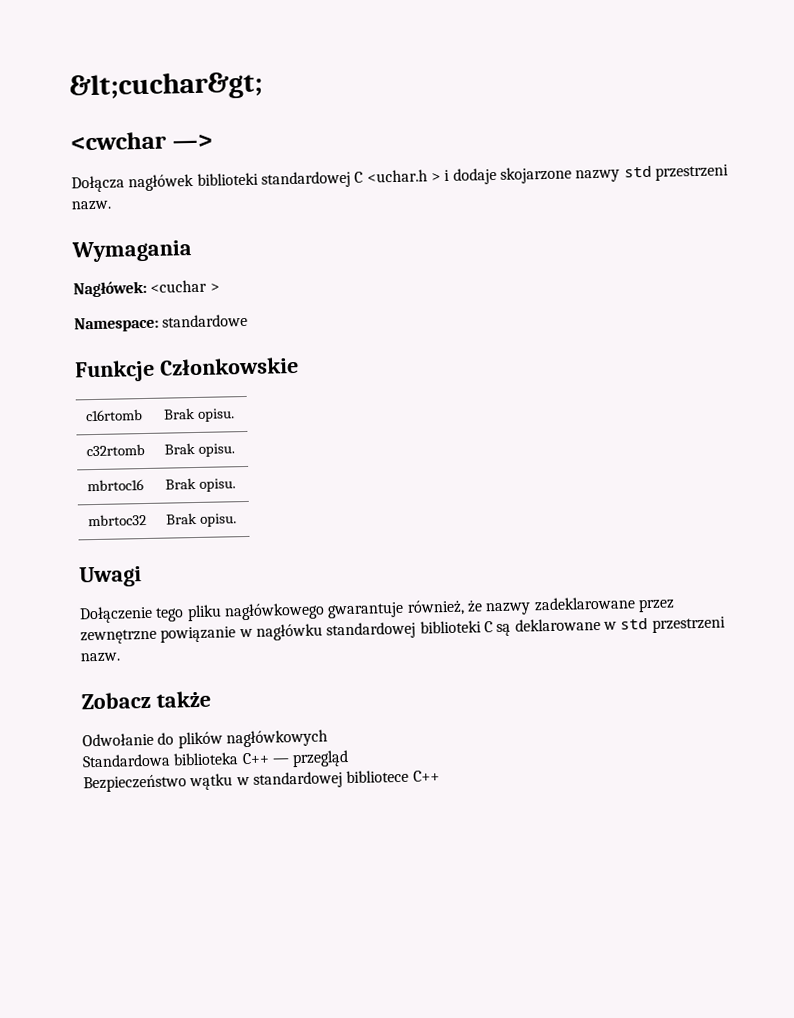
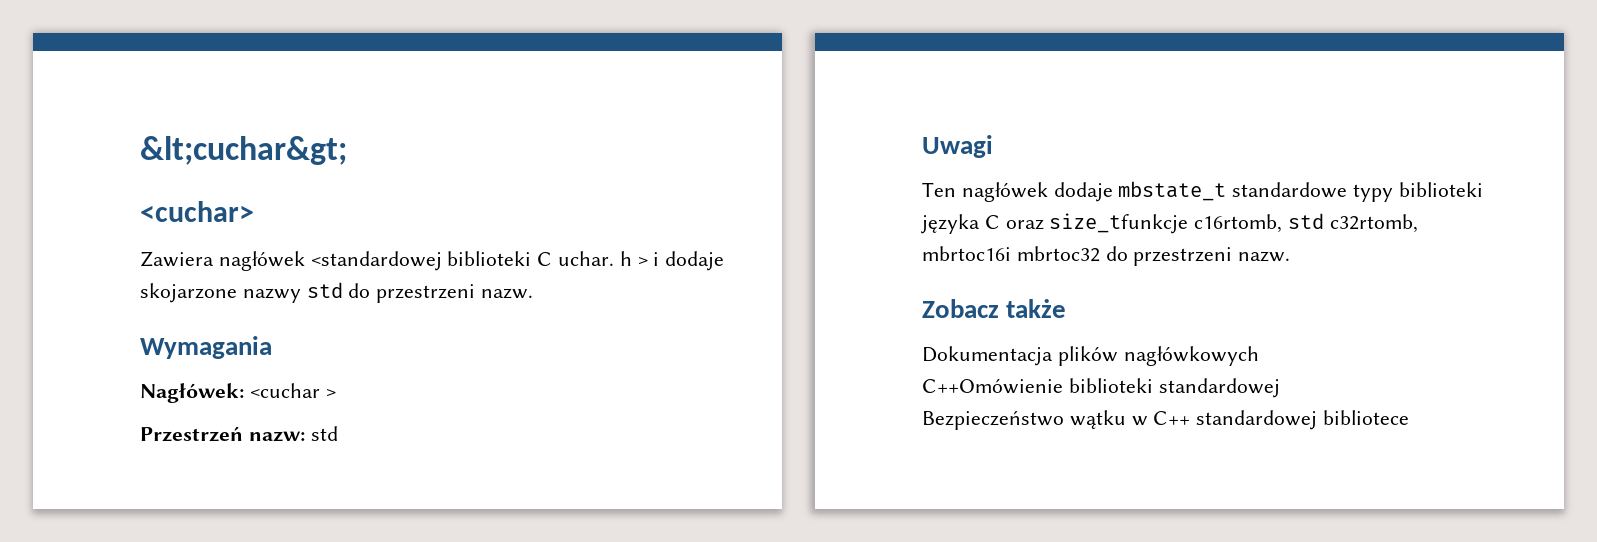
[70,131,213,151] [71,169,428,193] <cwchar —> // Dołącza nagłówek biblioteki standardowej C <uchar.h -> [140,201,254,222] [140,251,632,271] <cuchar> // Zawiera nagłówek <standardowej biblioteki C uchar. h
(652, 171) none -> [348,283,371,298] do
[74,313,249,333] [74,356,299,383] [84,409,143,422] [162,408,235,422] [85,444,145,457] [163,443,235,457] [86,479,144,492] [164,478,236,492] [87,513,147,527] [165,512,237,527] [79,566,142,588] [79,596,675,624] [80,617,649,645] Namespace: standardowe // Funkcje Członkowskie // c16rtomb | Brak opisu. // c32rtomb | Brak opisu. // mbrtoc16 | Brak opisu. // mbrtoc32 | Brak opisu. // Uwagi // Dołączenie tego pliku nagłówkowego gwarantuje również, że nazwy zadeklarowane przez zewnętrzne powiązanie w nagłówku standardowej biblioteki C są deklarowane w std -> [140,426,338,442] [922,135,993,158] [922,181,1483,202] [921,213,1418,234] [922,246,1128,262] Przestrzeń nazw: std // Uwagi // Ten nagłówek dodaje mbstate_t standardowe typy biblioteki języka C oraz size_tfunkcje c16rtomb, std c32rtomb, mbrtoc16i mbrtoc32 do
[82,732,175,747] Odwołanie do -> [922,346,1053,366] Dokumentacja
[82,750,350,768] Standardowa biblioteka C++ — przegląd -> [922,378,1280,398] C++Omówienie biblioteki standardowej
(250, 781) none -> [1153,411,1191,425] C++
[412,770,440,782] C++ -> (1410, 417) none

